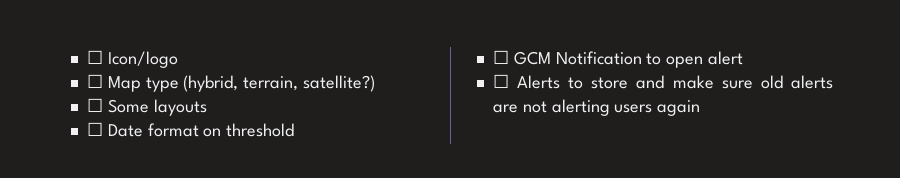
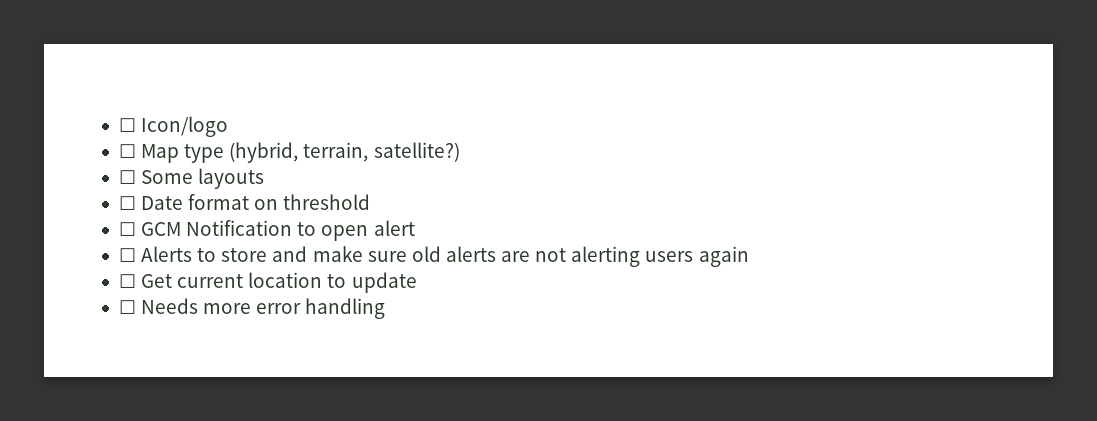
(701, 108) none -> [118,272,417,293] [118,298,386,319] // ☐ Get current location to update // ☐ Needs more error handling

